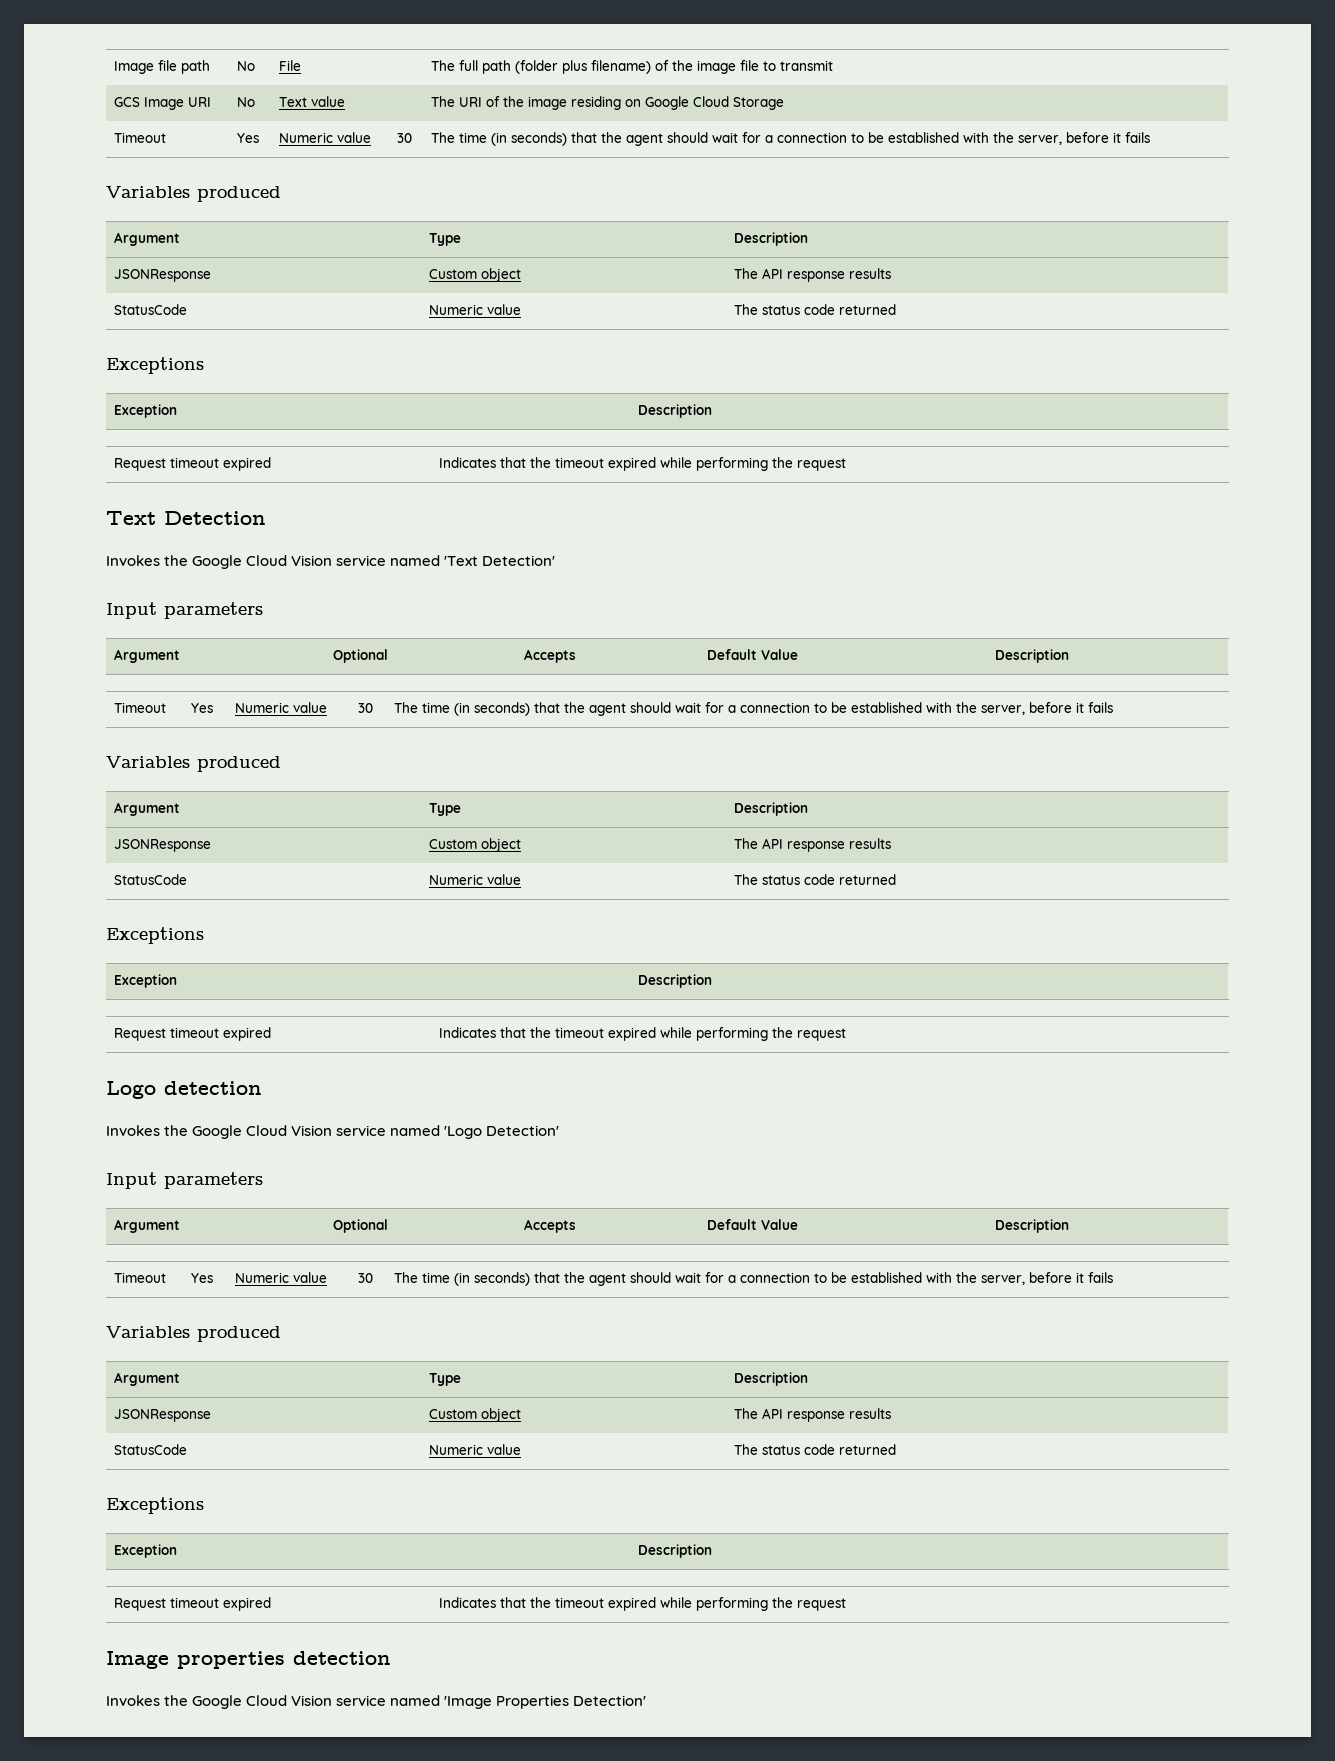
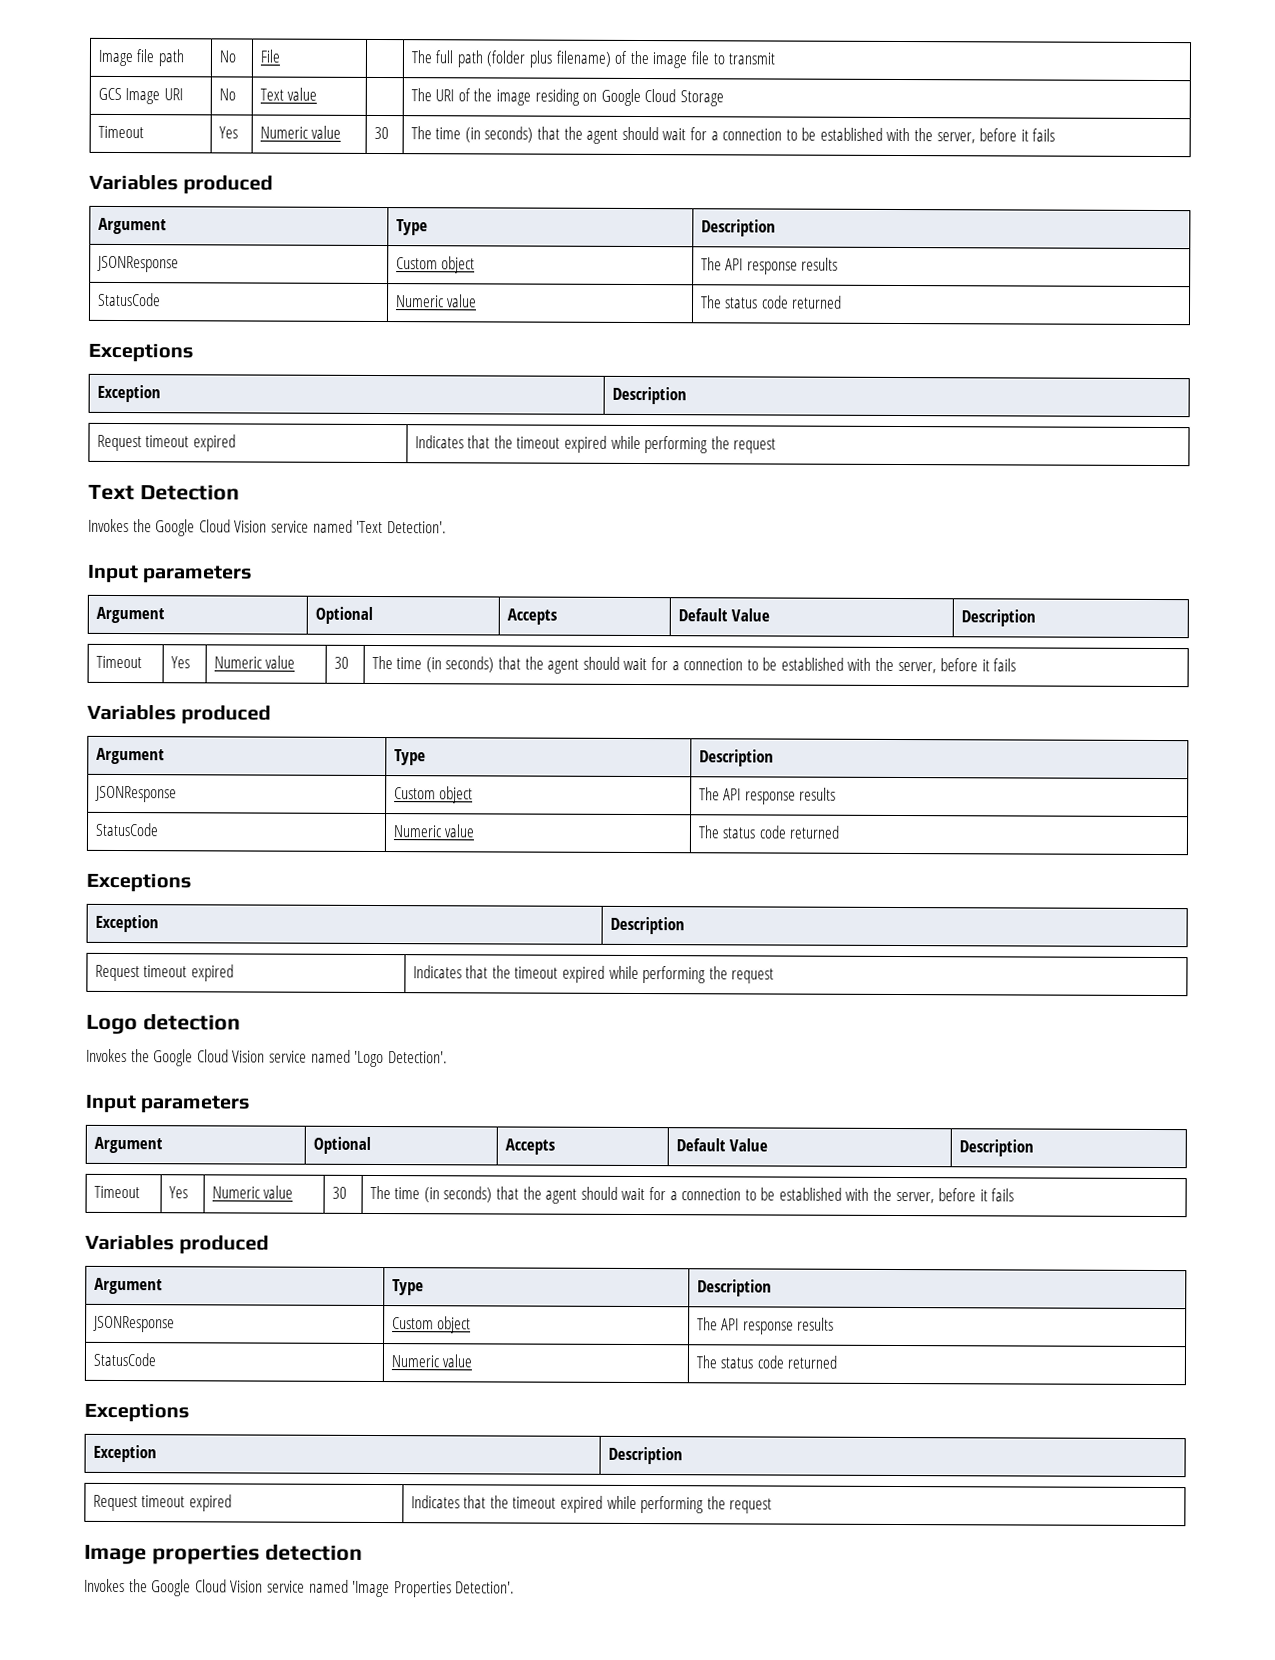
[482,555,556,566] Detection' -> [386,521,447,534] Detection'.
[486,1125,560,1136] Detection' -> [387,1051,448,1064] Detection'.
[573,1695,647,1706] Detection' -> [455,1581,516,1594] Detection'.

